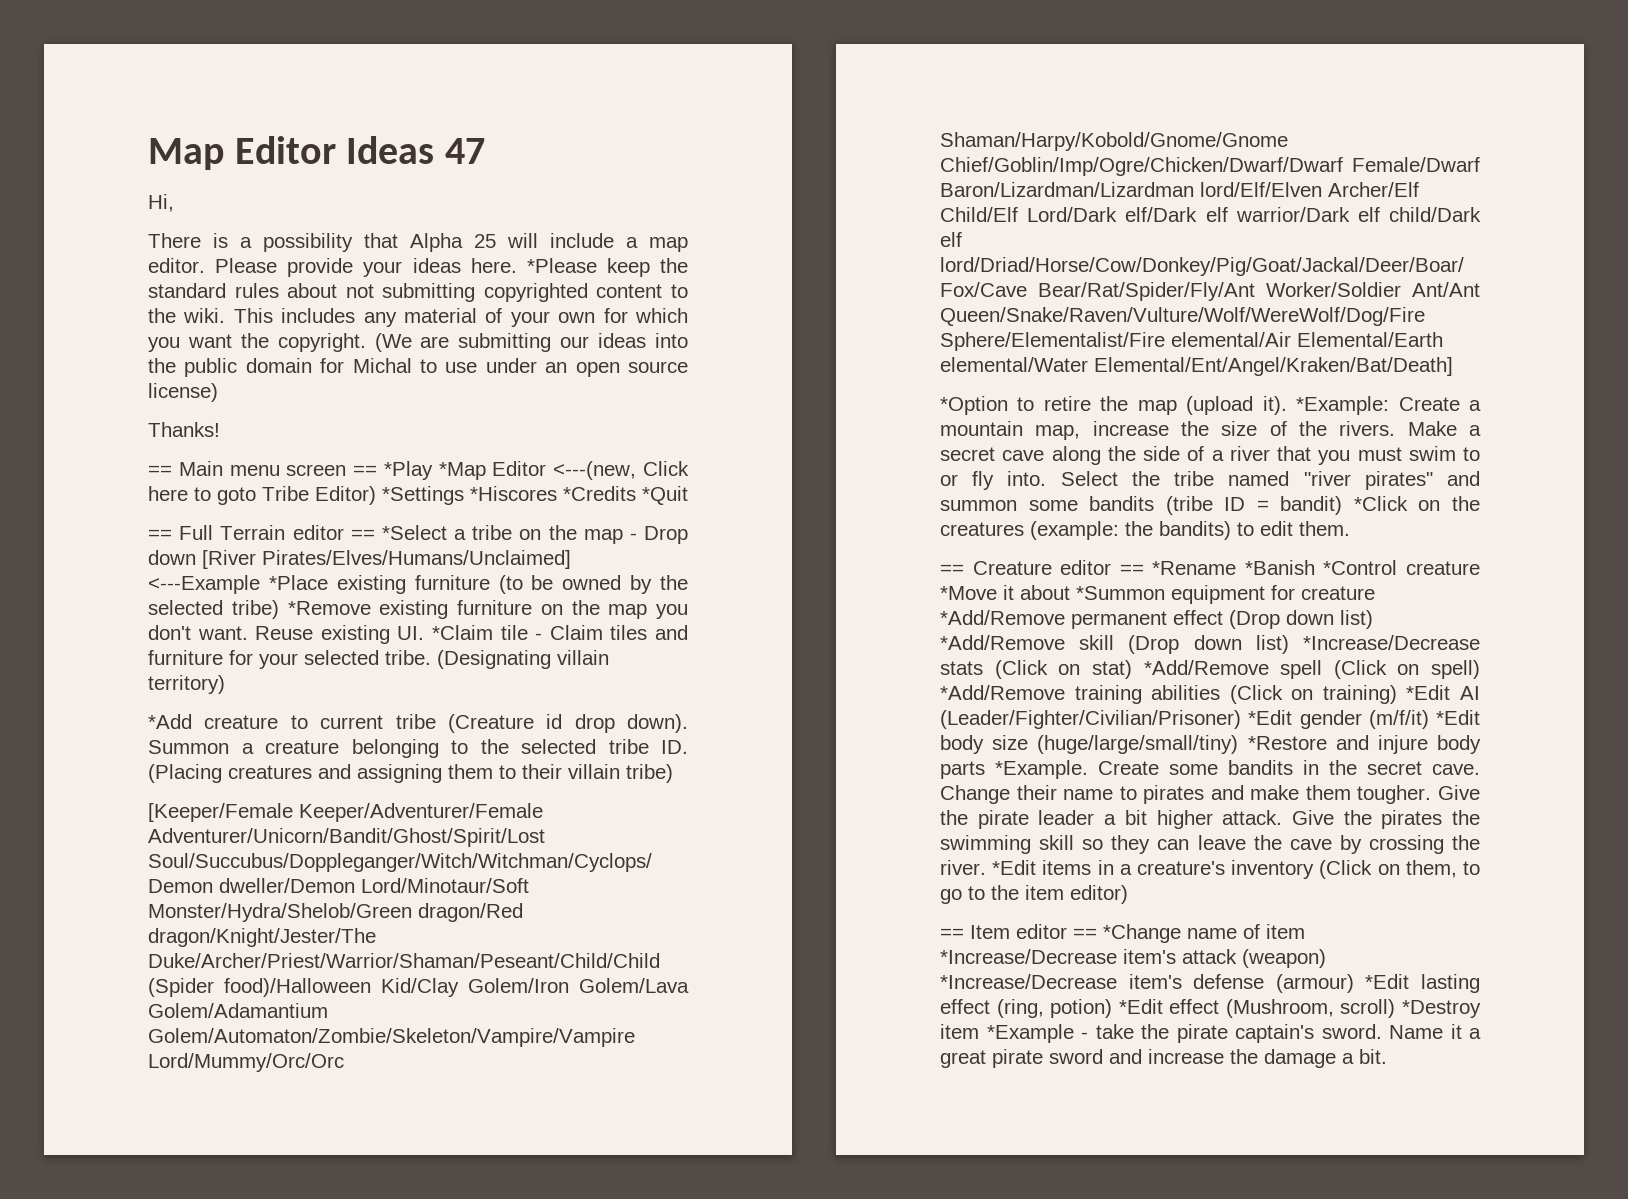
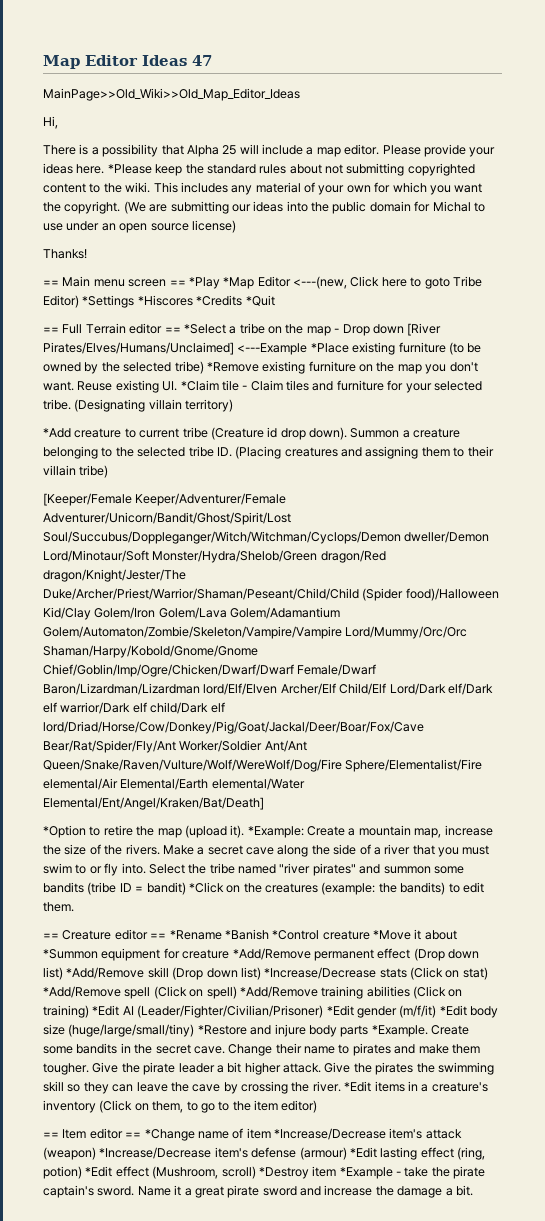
(485, 151) none -> [43,88,300,101] // MainPage>>Old_Wiki>>Old_Map_Editor_Ideas

